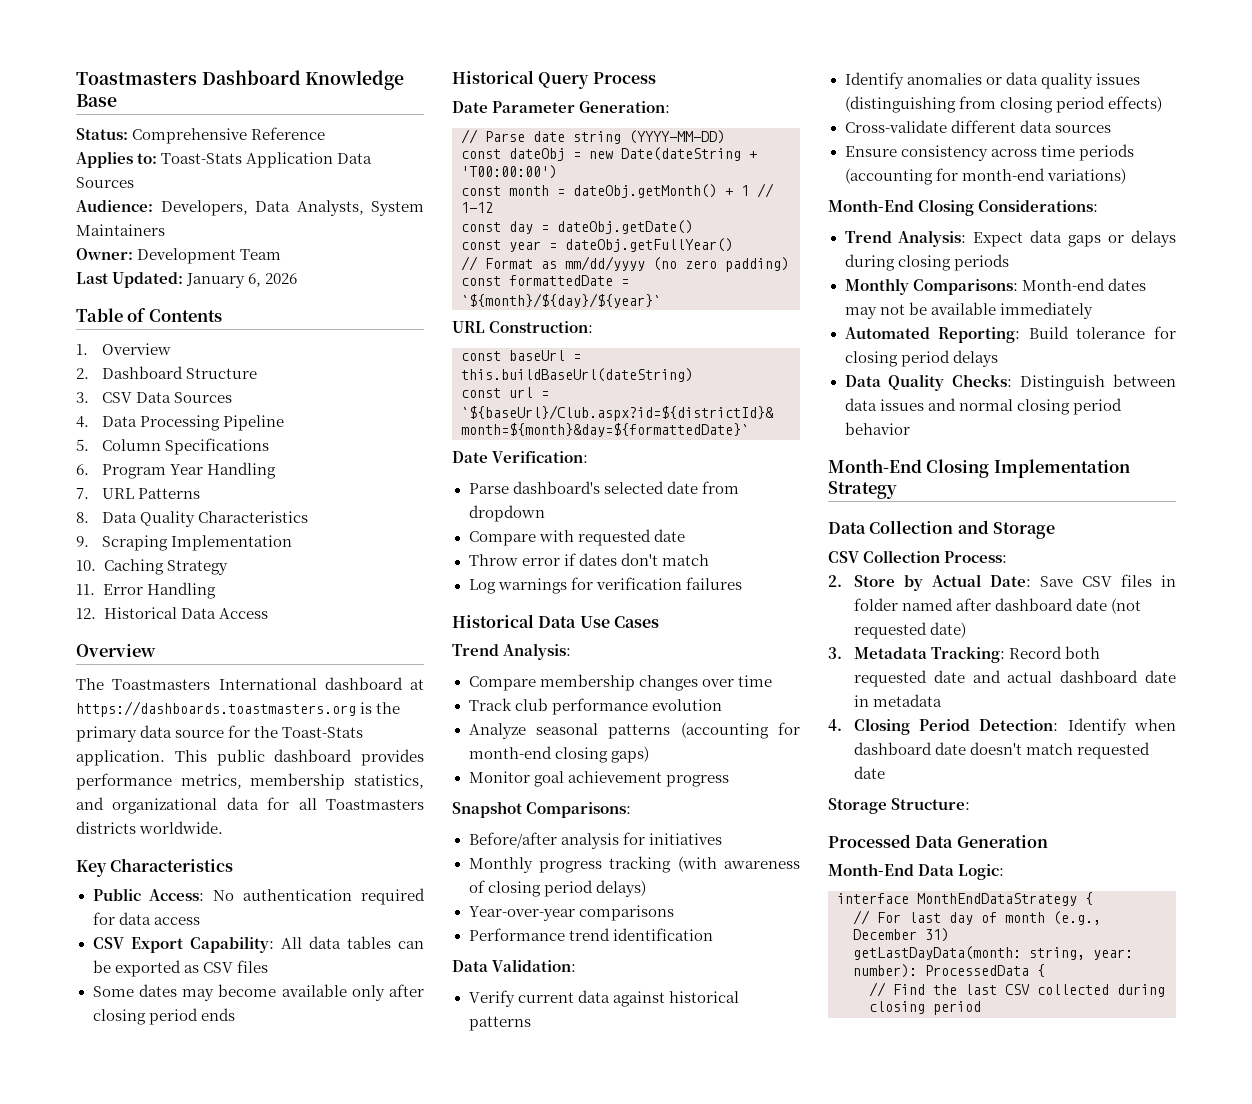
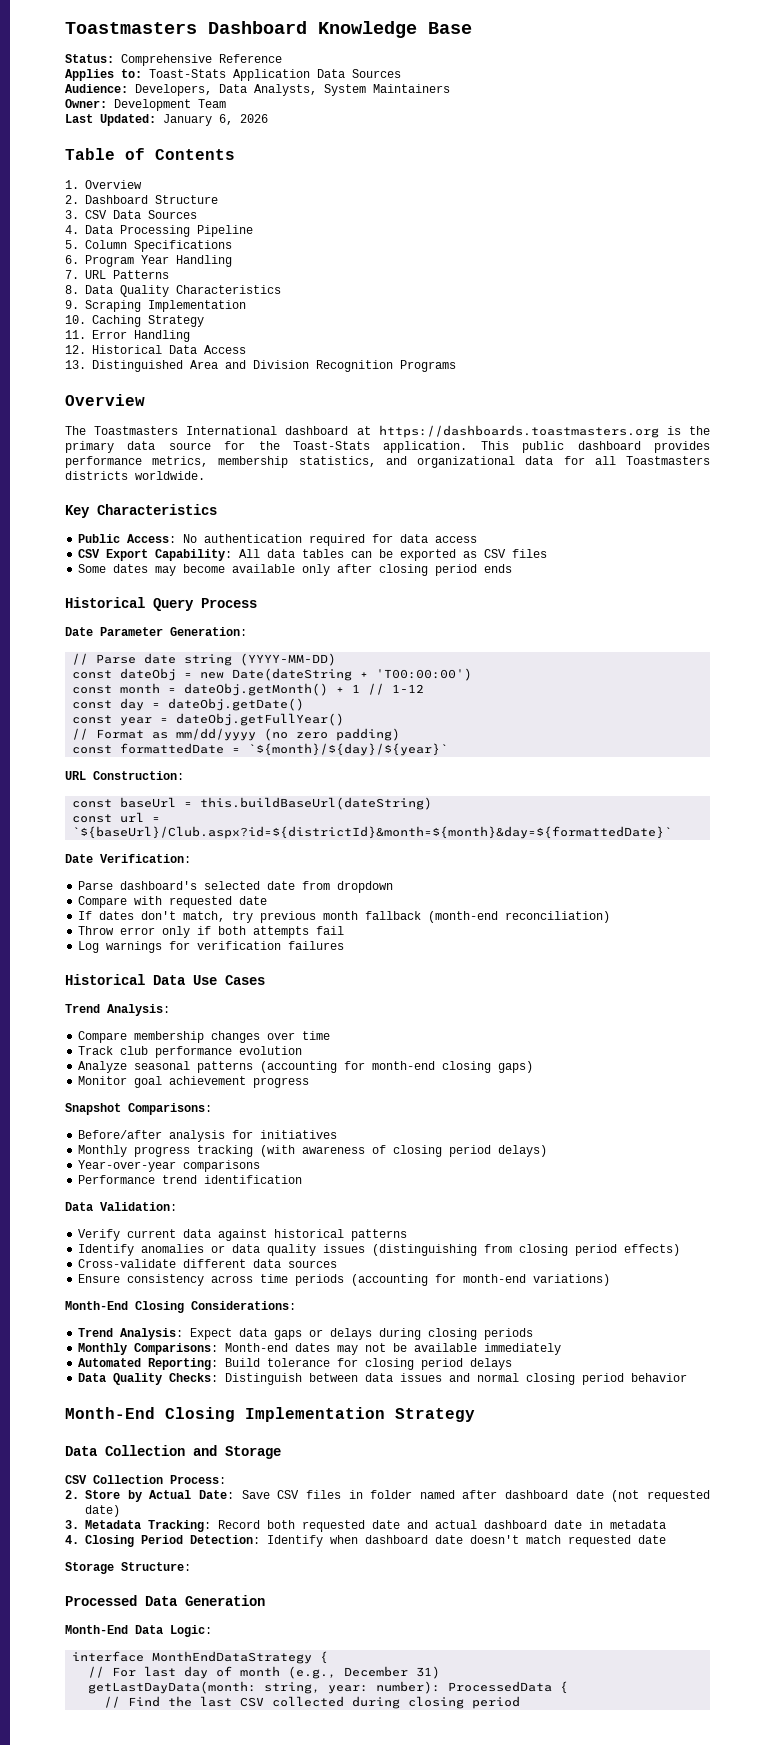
(268, 613) none -> [65,360,456,372] // 13. Distinguished Area and Division Recognition Programs
[468,553,709,566] Throw error if dates don't match -> [78,911,611,923] [78,926,345,938] If dates don't match, try previous month fallback (month-end reconciliation) // Throw error only if both attempts fail

